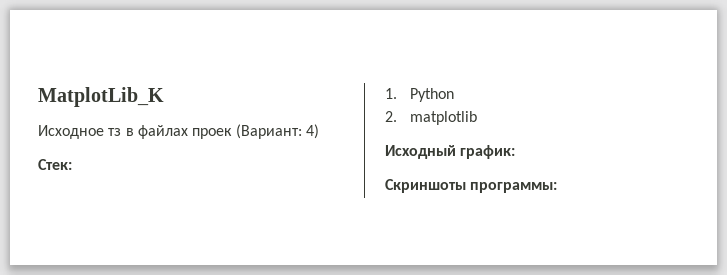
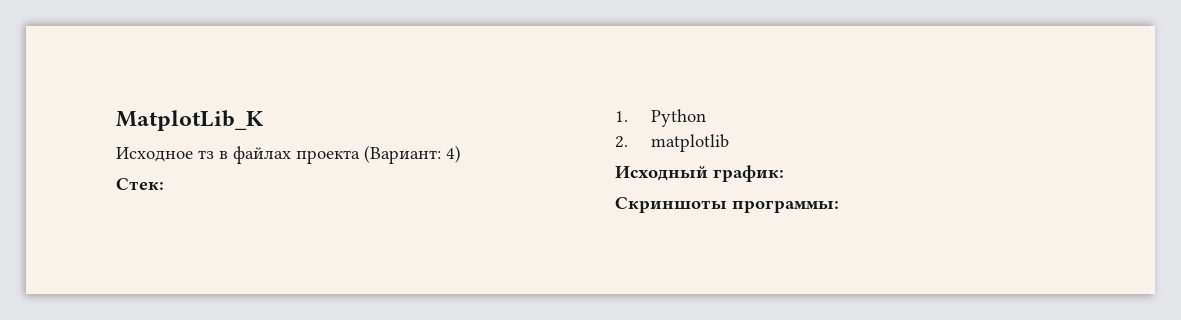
[192,128,233,139] проек -> [296,150,360,164] проекта

